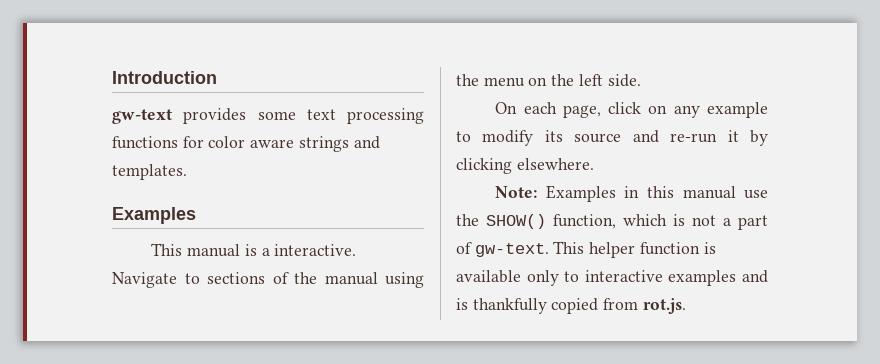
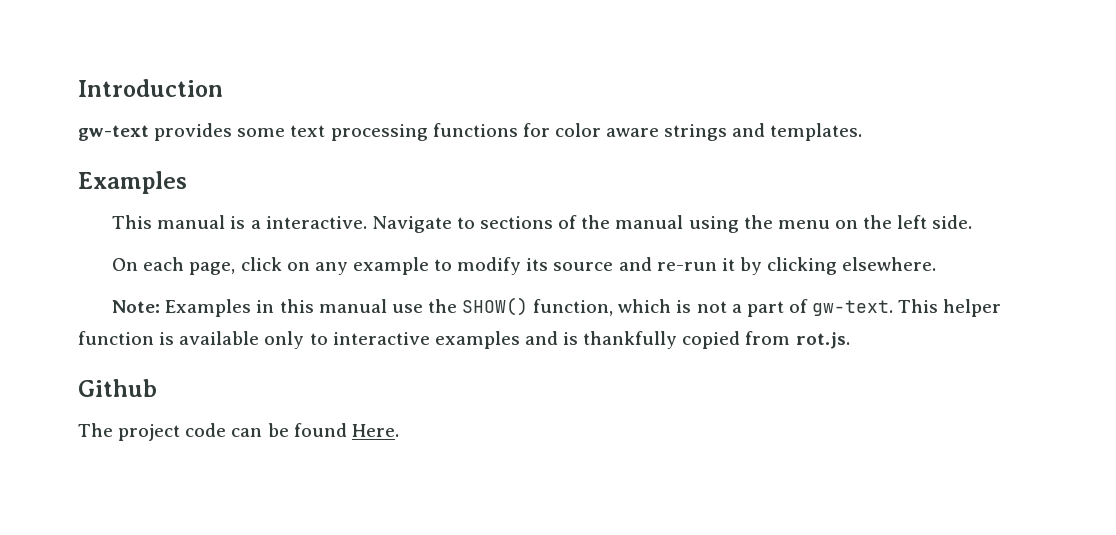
(686, 306) none -> [78,379,157,397] [78,423,399,441] // Github // The project code can be found Here.

